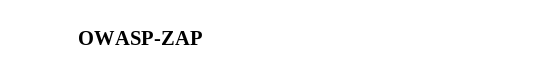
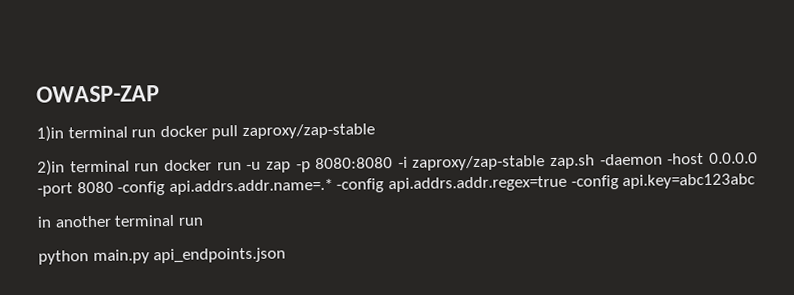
(203, 38) none -> [36,123,375,142] [37,152,758,176] [37,173,756,197] [37,214,204,228] [38,247,287,265] // 1)in terminal run docker pull zaproxy/zap-stable // 2)in terminal run docker run -u zap -p 8080:8080 -i zaproxy/zap-stable zap.sh -daemon -host 0.0.0.0 -port 8080 -config api.addrs.addr.name=.* -config api.addrs.addr.regex=true -config api.key=abc123abc // in another terminal run // python main.py api_endpoints.json

